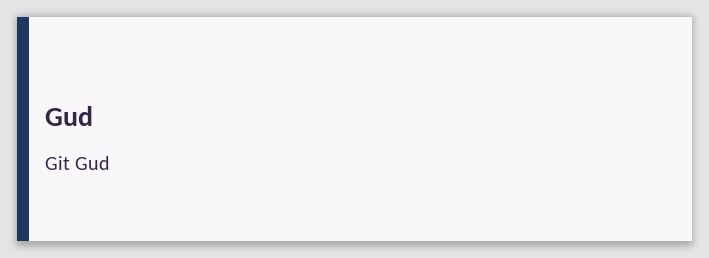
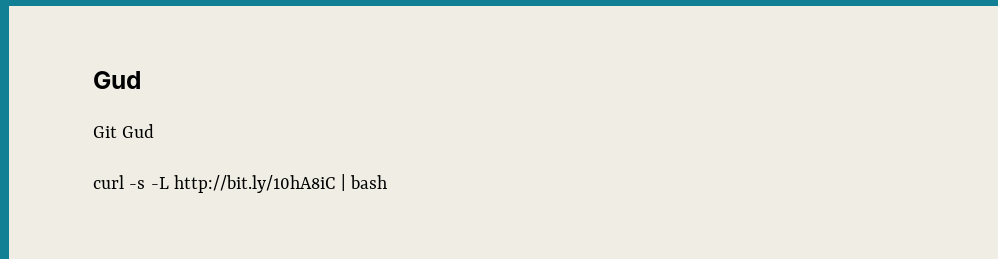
(111, 163) none -> [93,174,387,193] // curl -s -L http://bit.ly/10hA8iC | bash

